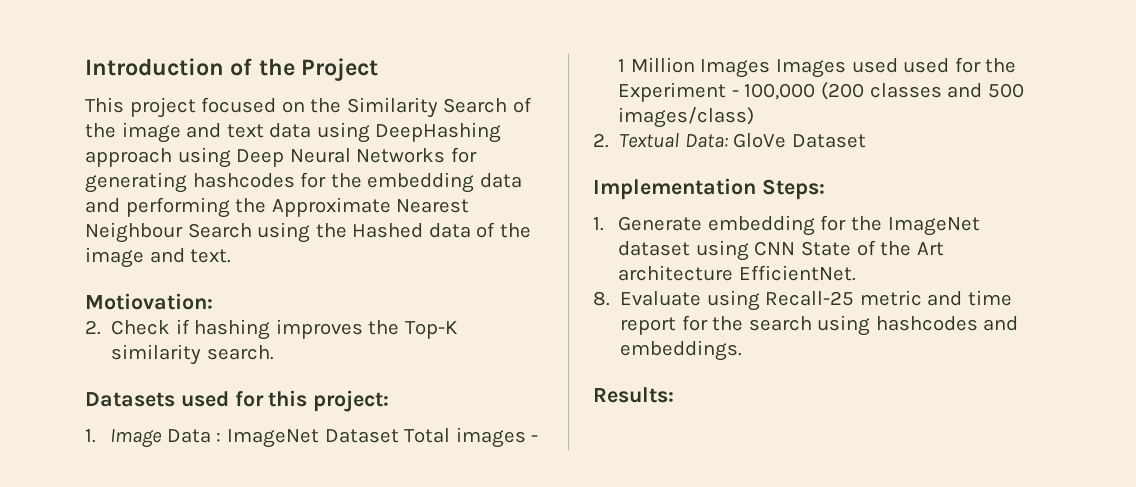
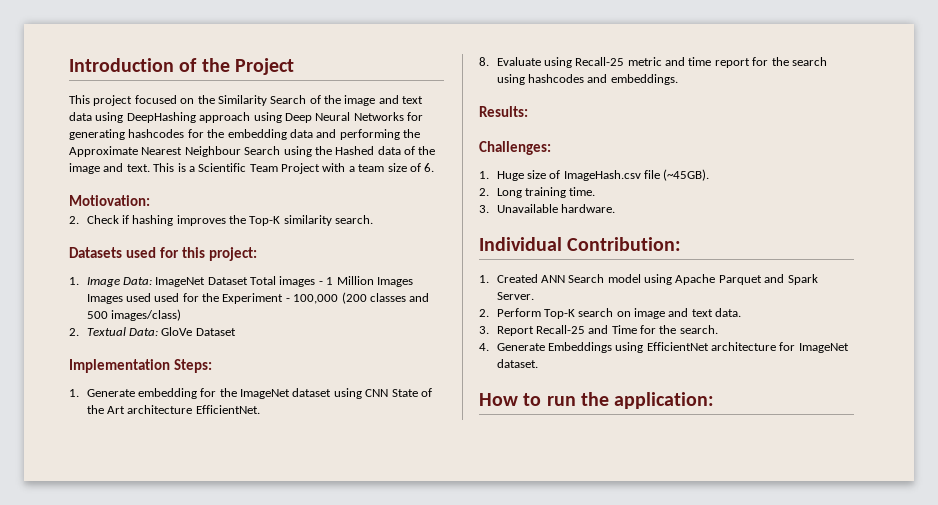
(232, 256) none -> [153,163,435,174] This is a Scientific Team Project with a team size of 6.
[166,429,222,443] Data : -> [122,277,152,285] Data:
(674, 395) none -> [479,141,551,155] [479,169,710,181] [479,187,596,198] [479,204,615,213] [479,237,682,251] [479,274,818,285] [496,292,534,300] [479,308,742,319] [479,325,718,336] [479,342,849,353] [496,359,538,368] [479,392,715,409] // Challenges: // 1. Huge size of ImageHash.csv file (~45GB). // 2. Long training time. // 3. Unavailable hardware. // Individual Contribution: // 1. Created ANN Search model using Apache Parquet and Spark Server. // 2. Perform Top-K search on image and text data. // 3. Report Recall-25 and Time for the search. // 4. Generate Embeddings using EfficientNet architecture for ImageNet dataset. // How to run the application:

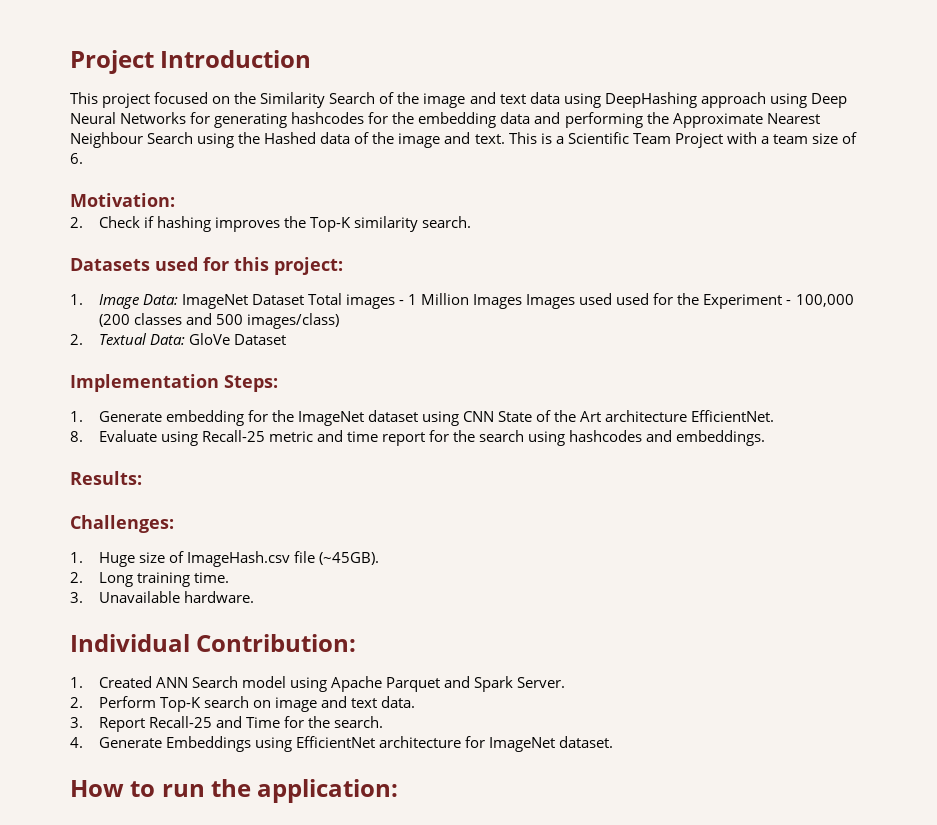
(69, 65) none -> [70,50,154,74] Project
[179,58,294,75] of the Project -> (312, 59) none
[69,195,150,206] Motiovation: -> [70,193,175,207] Motivation:

